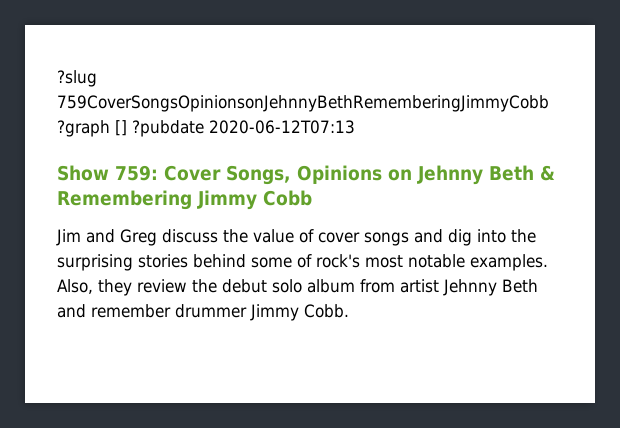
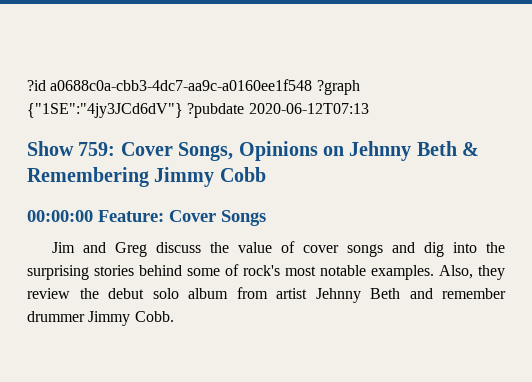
[57,70,97,87] [57,95,549,112] [57,120,127,137] ?slug 759CoverSongsOpinionsonJehnnyBethRememberingJimmyCobb ?graph [] -> [27,79,360,95] [27,103,183,118] ?id a0688c0a-cbb3-4dc7-aa9c-a0160ee1f548 ?graph {"1SE":"4jy3JCd6dV"}
(312, 198) none -> [27,210,266,226] // 00:00:00 Feature: Cover Songs

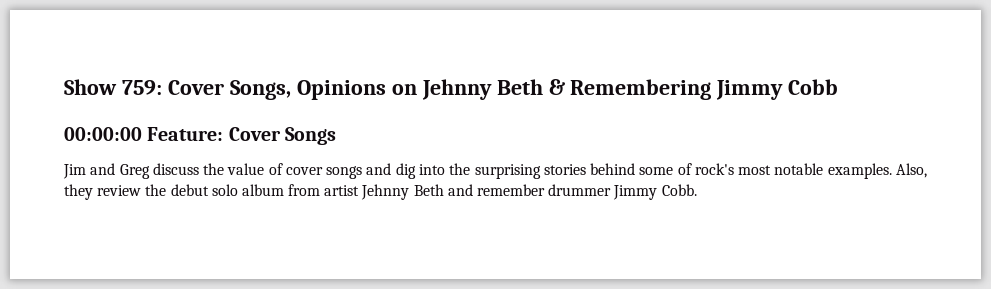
[27,79,360,95] [27,103,369,118] ?id a0688c0a-cbb3-4dc7-aa9c-a0160ee1f548 ?graph {"1SE":"4jy3JCd6dV"} ?pubdate 2020-06-12T07:13 // -> (64, 87) none

